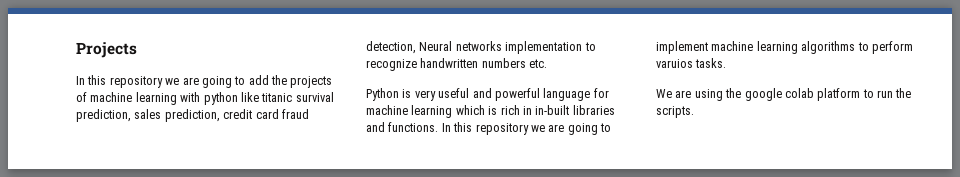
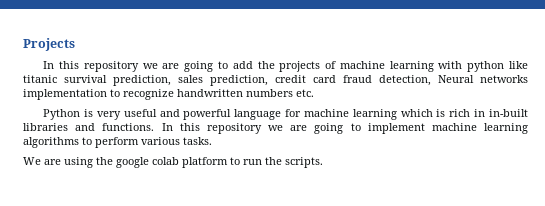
[656,59,693,68] varuios -> [141,137,180,145] various

